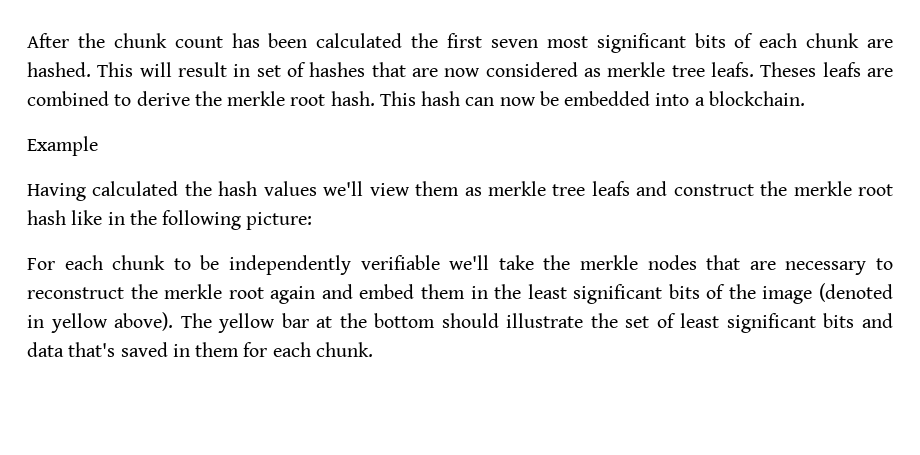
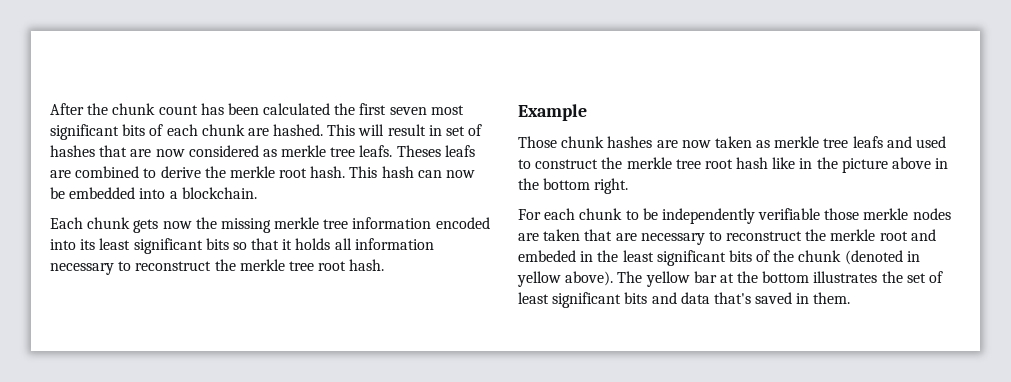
[27,136,98,156] [27,181,460,201] Example // Having calculated the hash values we'll view them -> [50,217,490,233] [50,238,434,254] [50,259,385,275] [518,104,587,121] [518,136,752,148] Each chunk gets now the missing merkle tree information encoded into its least significant bits so that it holds all information necessary to reconstruct the merkle tree root hash. // Example // Those chunk hashes are now taken
(668, 188) none -> [916,136,947,148] [518,159,531,169] used to
(852, 188) none -> [675,159,701,169] tree
[162,210,313,230] following picture: -> [841,157,949,173] [518,178,629,194] picture above in the bottom right.
[449,255,697,270] we'll take the merkle nodes -> [824,208,951,220] [518,229,581,241] those merkle nodes are taken
[270,284,465,304] again and embed them -> [910,229,936,241] [518,250,576,262] and embeded
[762,286,813,304] image -> [798,250,842,262] chunk
[441,313,584,328] should illustrate -> [813,271,878,283] illustrates
[195,342,373,357] them for each chunk. -> [813,292,851,304] them.

